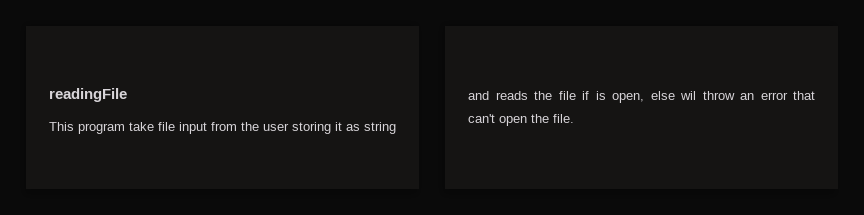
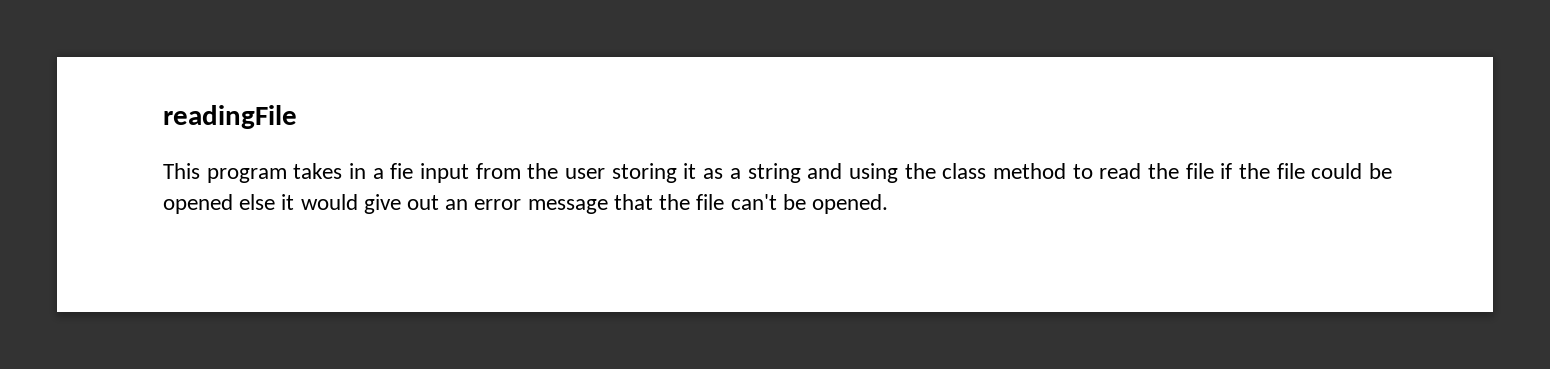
[129,122,175,131] take file -> [293,163,414,179] takes in a fie
(360, 127) none -> [729,168,741,179] a
[495,91,815,103] [468,114,574,126] reads the file if is open, else wil throw an error that can't open the file. -> [848,163,1392,183] [163,194,888,214] using the class method to read the file if the file could be opened else it would give out an error message that the file can't be opened.

